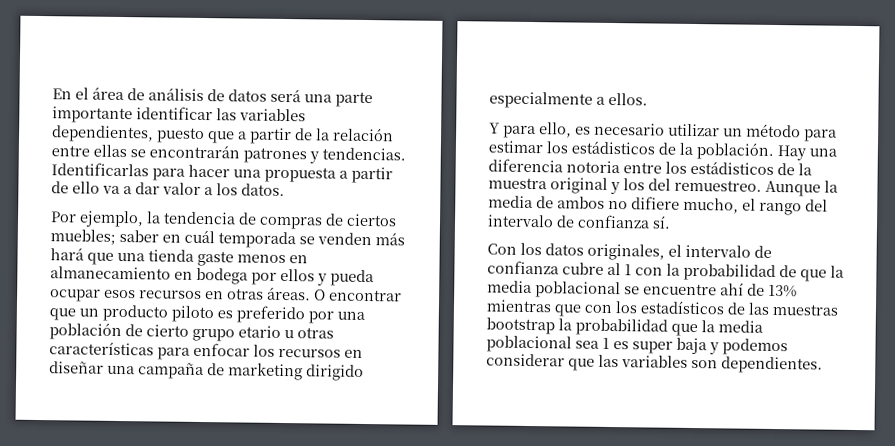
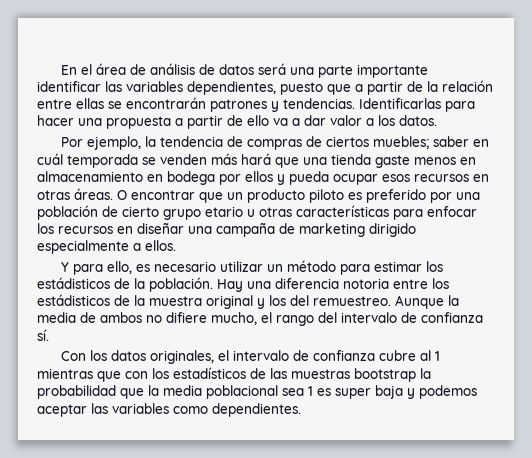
[50,266,171,280] almanecamiento -> [37,171,143,182] almacenamiento
[635,263,844,282] [487,280,797,299] con la probabilidad de que la media poblacional se encuentre ahí de 13% -> (441, 356) none
[486,353,718,371] considerar que las variables son -> [37,403,208,417] aceptar las variables como

